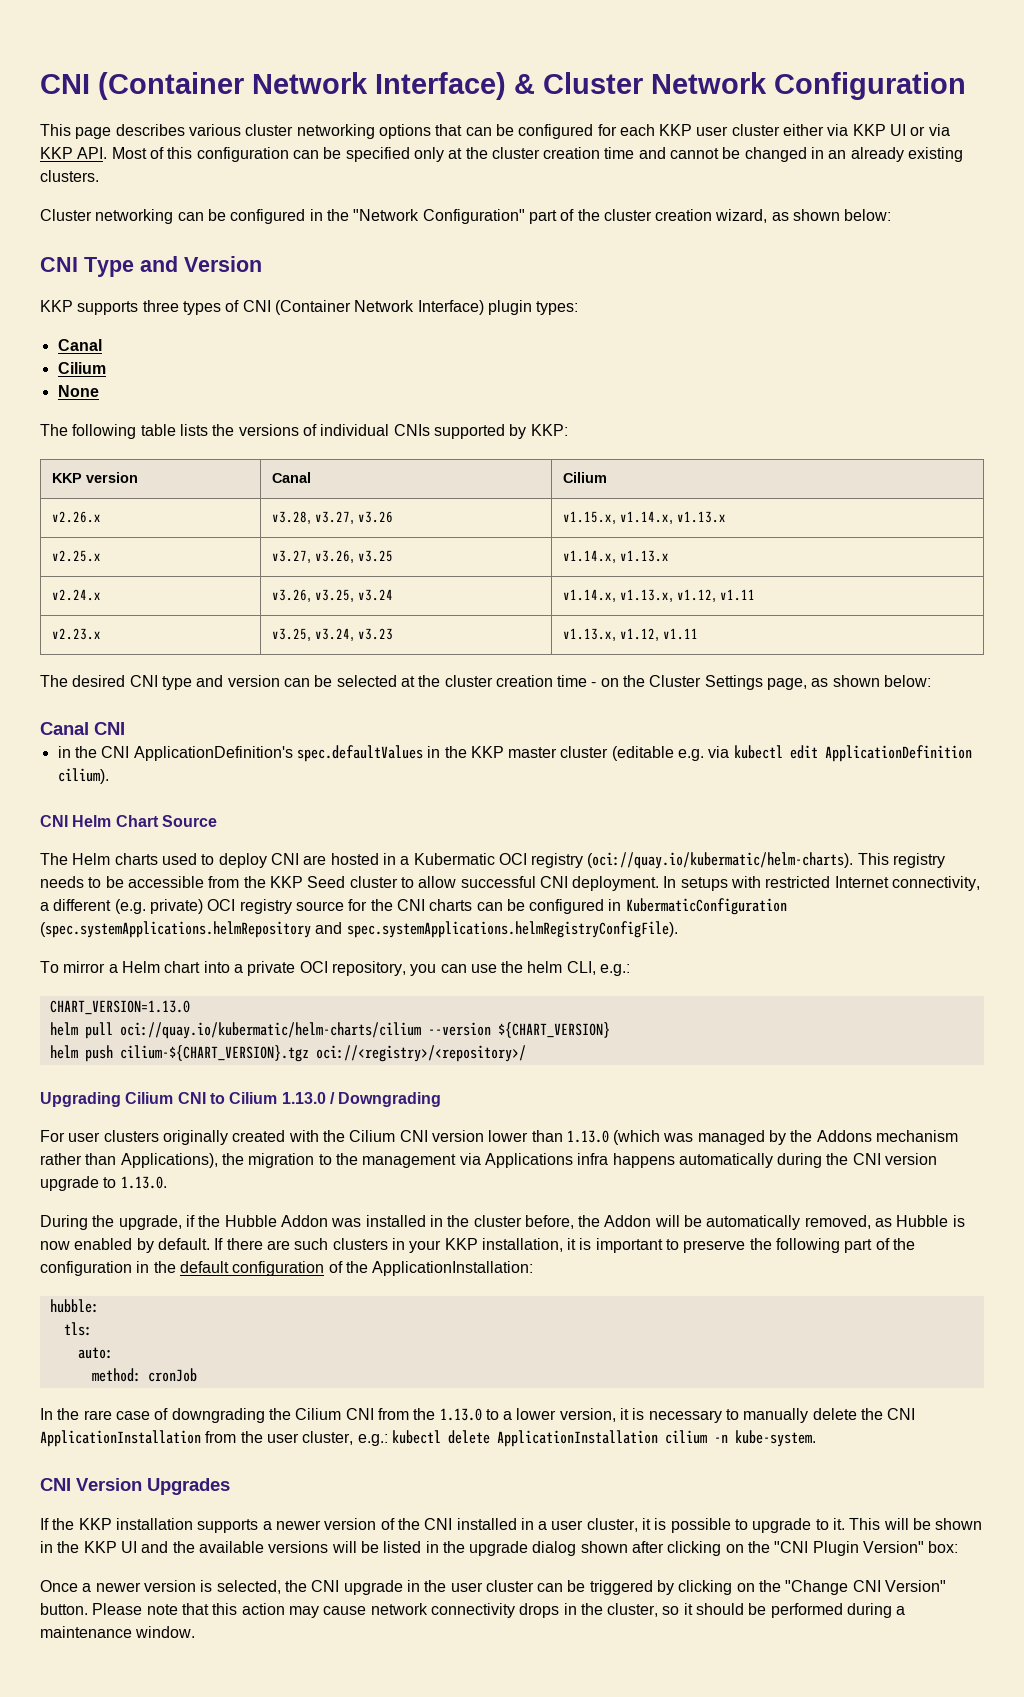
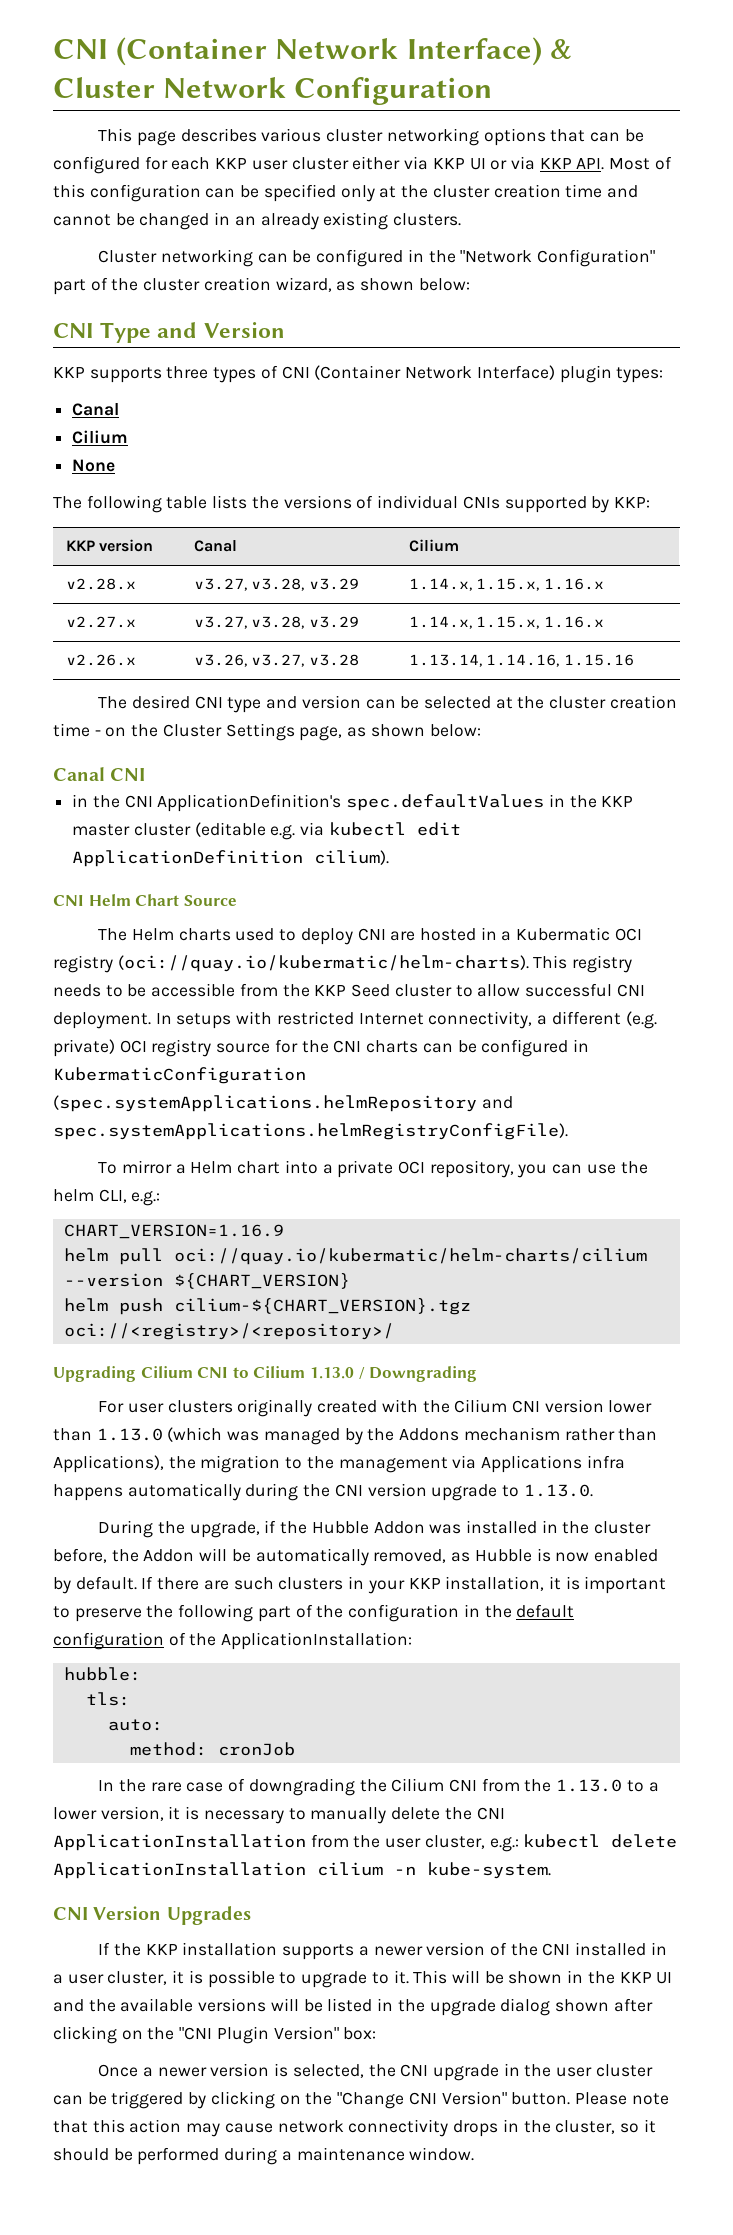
[52,511,102,523] [272,511,394,524] [563,511,727,524] [52,550,102,562] [272,550,394,563] [563,550,670,563] [52,589,102,601] [272,589,394,602] [563,589,756,602] [52,628,102,640] [272,628,394,641] [563,628,699,641] v2.26.x | v3.28, v3.27, v3.26 | v1.15.x, v1.14.x, v1.13.x // v2.25.x | v3.27, v3.26, v3.25 | v1.14.x, v1.13.x // v2.24.x | v3.26, v3.25, v3.24 | v1.14.x, v1.13.x, v1.12, v1.11 // v2.23.x | v3.25, v3.24, v3.23 | v1.13.x, v1.12, v1.11 -> [66,578,137,590] [194,578,359,591] [409,578,604,591] [66,616,137,628] [194,616,359,629] [409,616,604,629] [66,654,137,666] [194,654,359,667] [409,654,634,667] v2.28.x | v3.27, v3.28, v3.29 | 1.14.x, 1.15.x, 1.16.x // v2.27.x | v3.27, v3.28, v3.29 | 1.14.x, 1.15.x, 1.16.x // v2.26.x | v3.26, v3.27, v3.28 | 1.13.14, 1.14.16, 1.15.16
[49,1000,190,1015] CHART_VERSION=1.13.0 -> [63,1224,284,1239] CHART_VERSION=1.16.9

